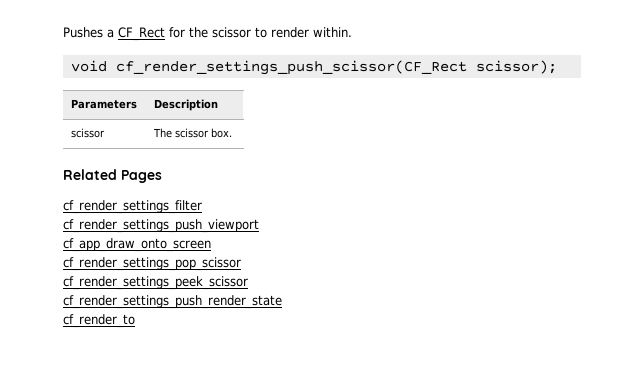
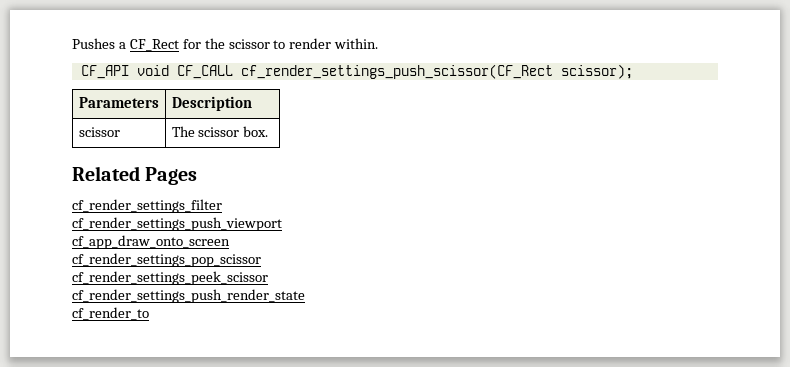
[70,60,107,72] void -> [80,65,233,79] CF_API void CF_CALL

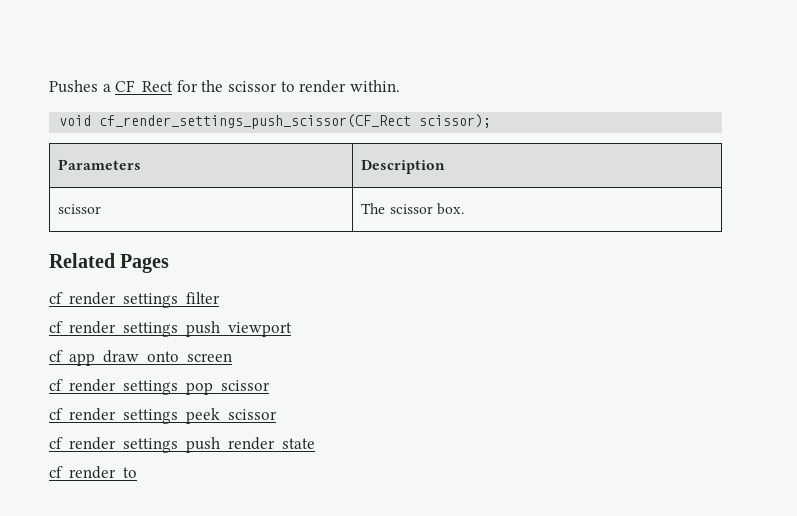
[80,65,233,79] CF_API void CF_CALL -> [59,115,92,126] void

